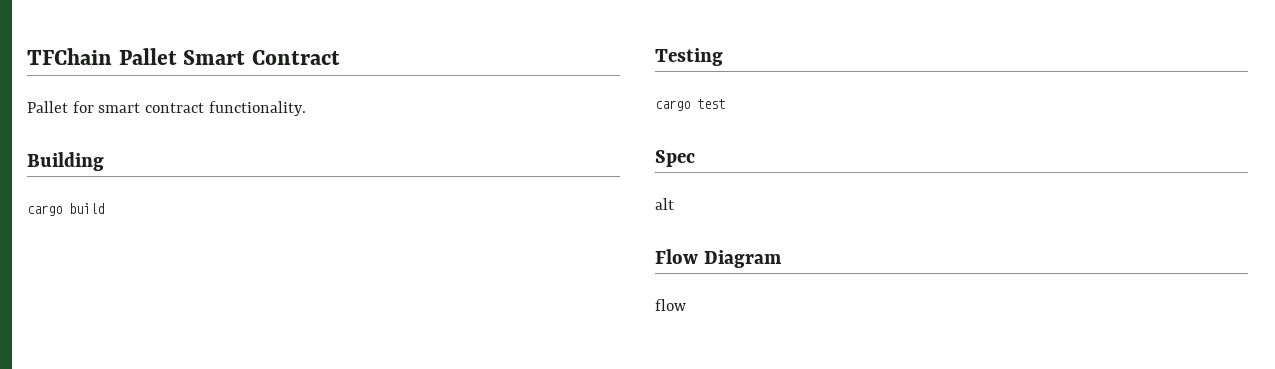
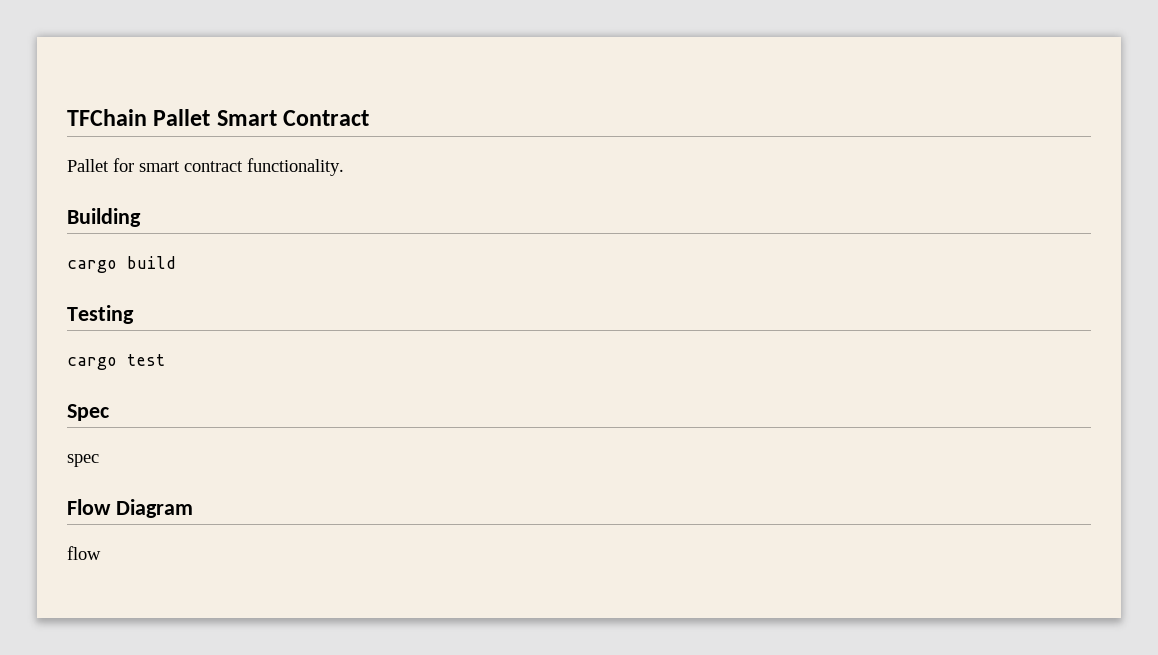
[655,198,674,210] alt -> [67,454,99,467] spec

